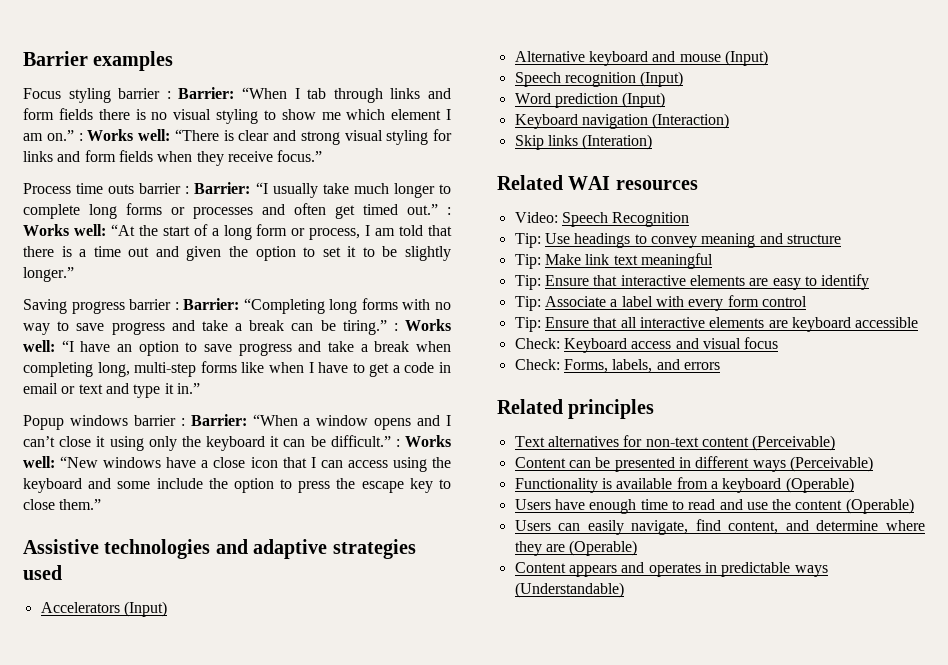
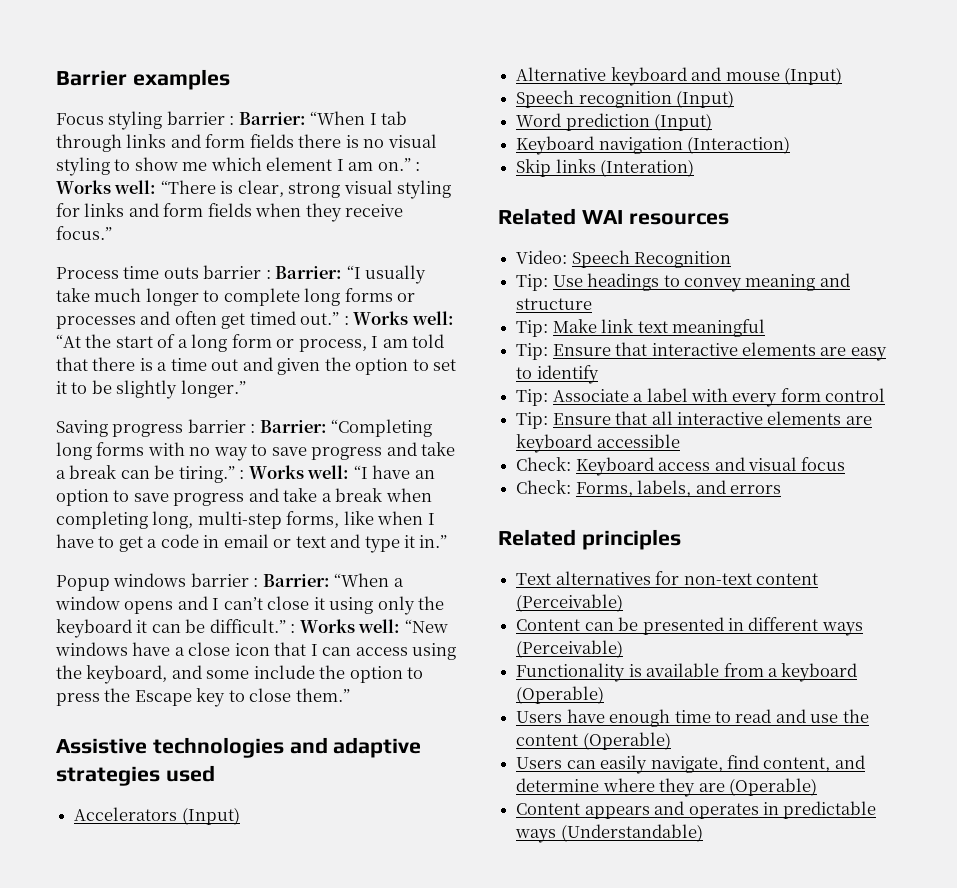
[238,130,296,141] clear and -> [237,180,284,197] clear,
[200,361,237,373] forms -> [286,511,340,528] forms,
[23,478,82,493] keyboard -> [86,665,168,684] keyboard,
[361,481,404,493] escape -> [134,690,192,706] Escape

